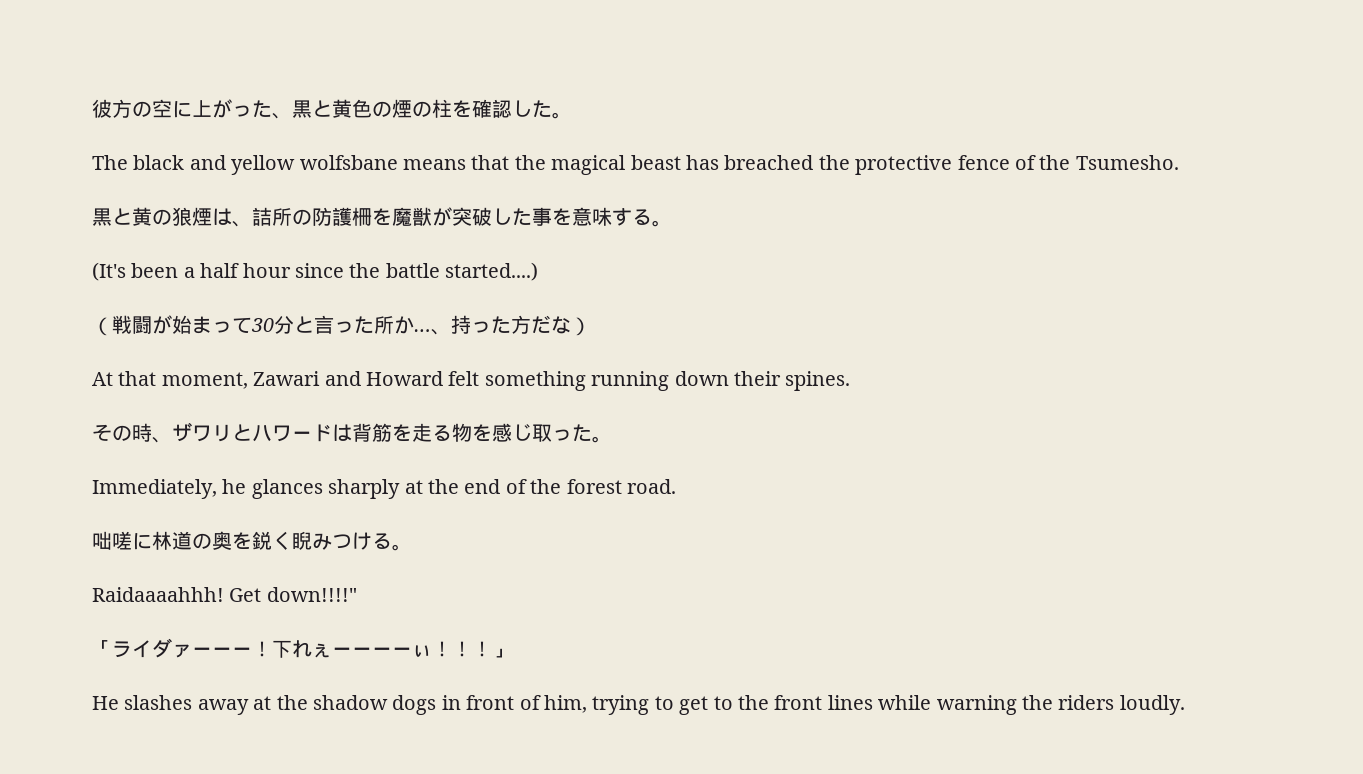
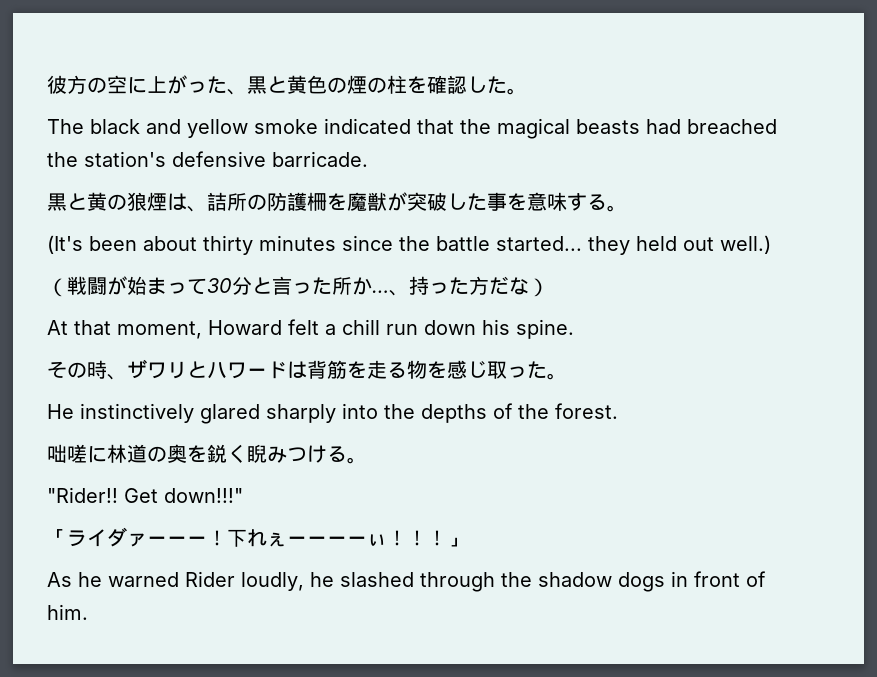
[299,155,466,170] wolfsbane means -> [254,118,411,134] smoke indicated
[630,155,1179,175] beast has breached the protective fence of the Tsumesho. -> [576,119,777,134] [47,151,368,167] beasts had breached the station's defensive barricade.
[183,262,539,281] a half hour since the battle started....) -> [143,235,771,255] about thirty minutes since the battle started... they held out well.)
[253,371,851,391] Zawari and Howard felt something running down their spines. -> [208,319,574,339] Howard felt a chill run down his spine.
[92,479,676,499] Immediately, he glances sharply at the end of the forest road. -> [47,403,618,424] He instinctively glared sharply into the depths of the forest.
[92,587,357,602] Raidaaaahhh! Get down!!!!" -> [47,487,243,503] "Rider!! Get down!!!"
[92,695,272,715] He slashes away at -> [47,571,495,592] As he warned Rider loudly, he slashed through
[543,695,1185,715] him, trying to get to the front lines while warning the riders loudly. -> [47,604,88,620] him.

